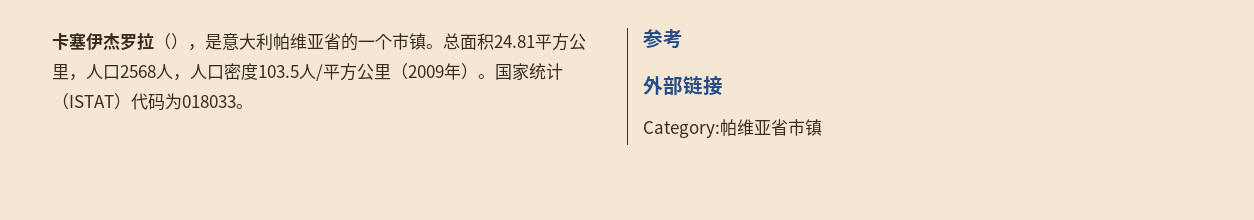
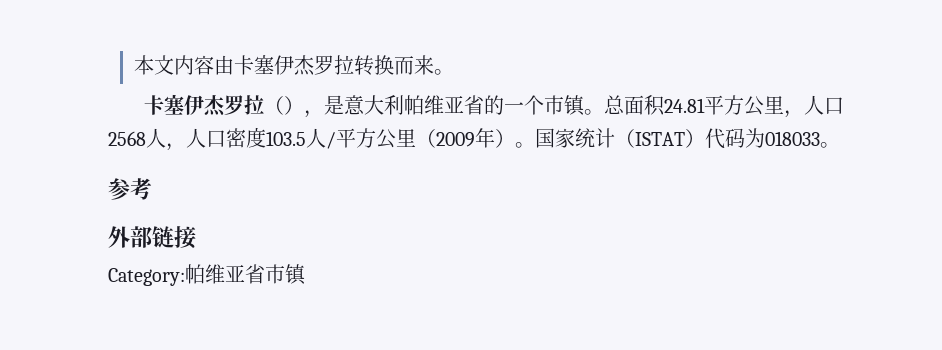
(52, 41) none -> [133,55,454,76] 本文内容由卡塞伊杰罗拉转换而来。 //

